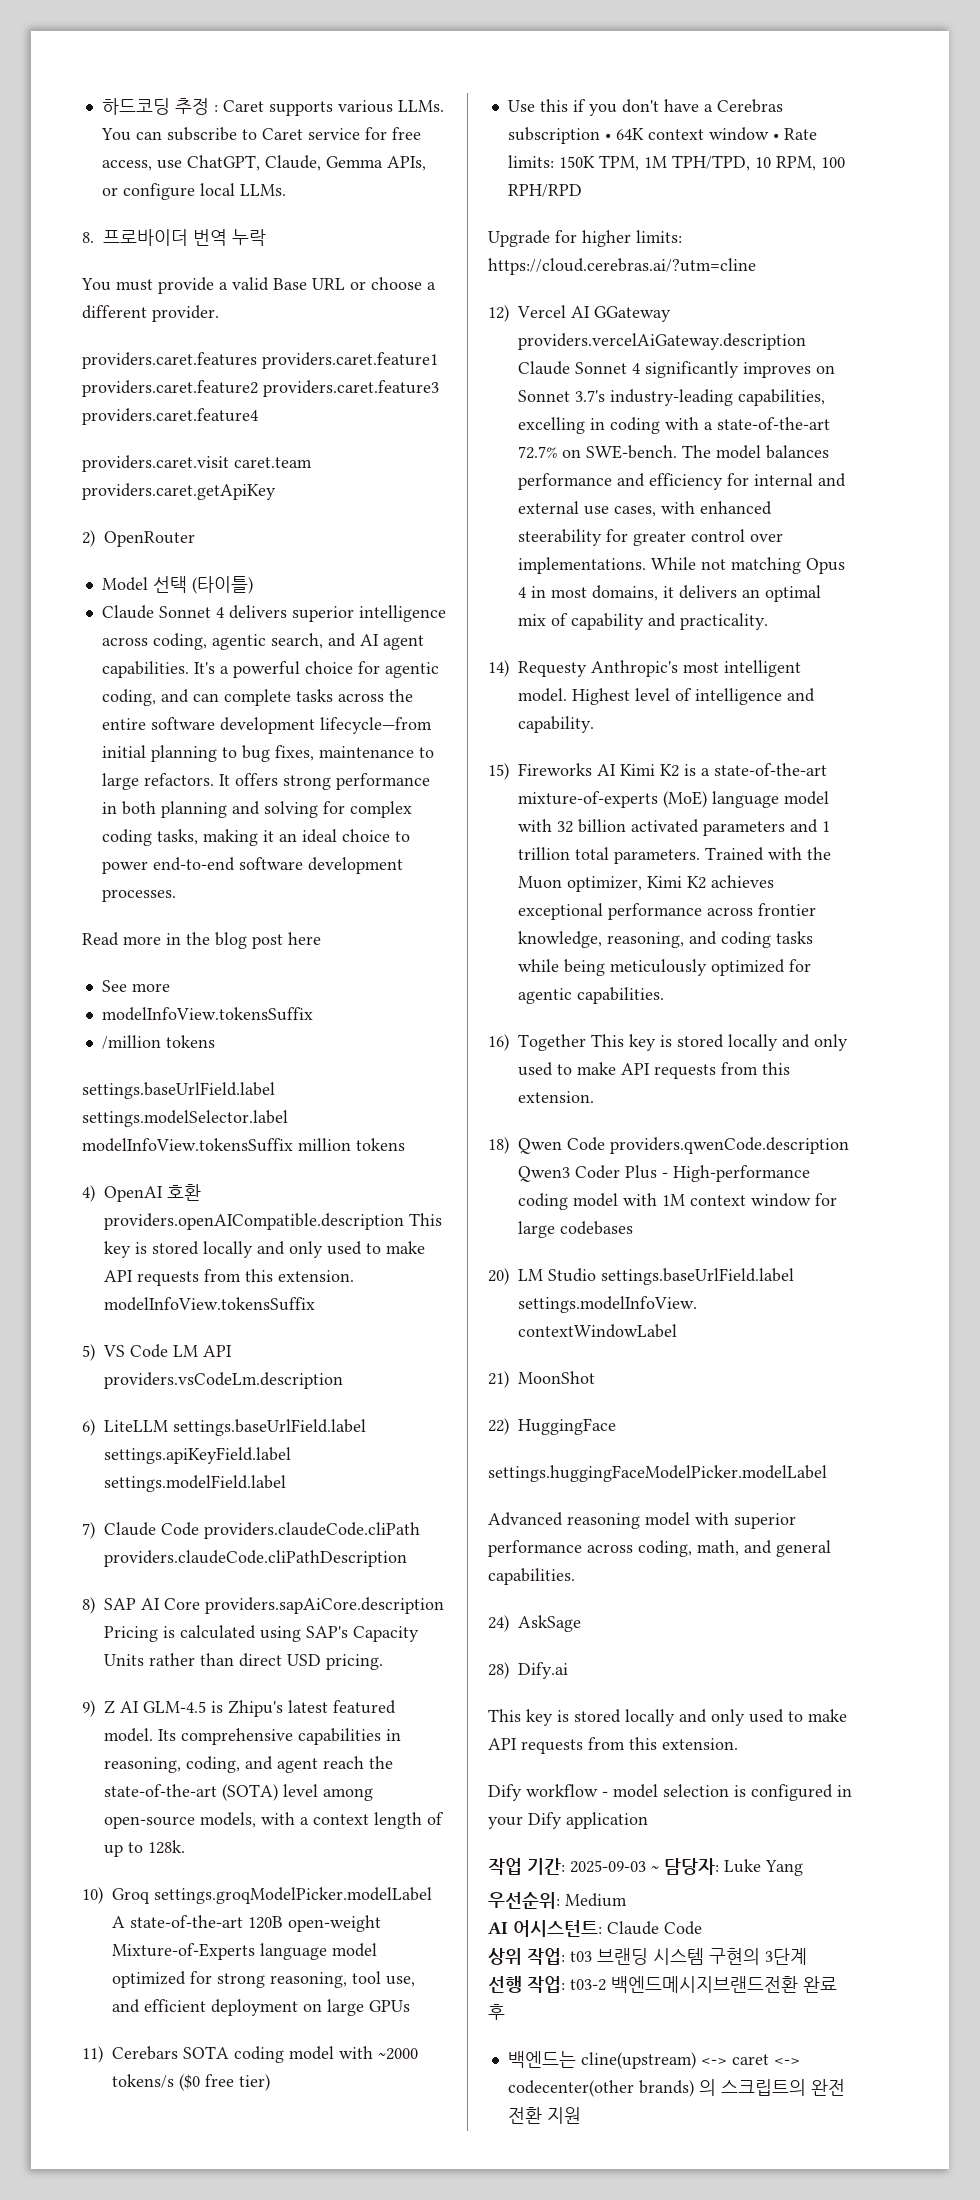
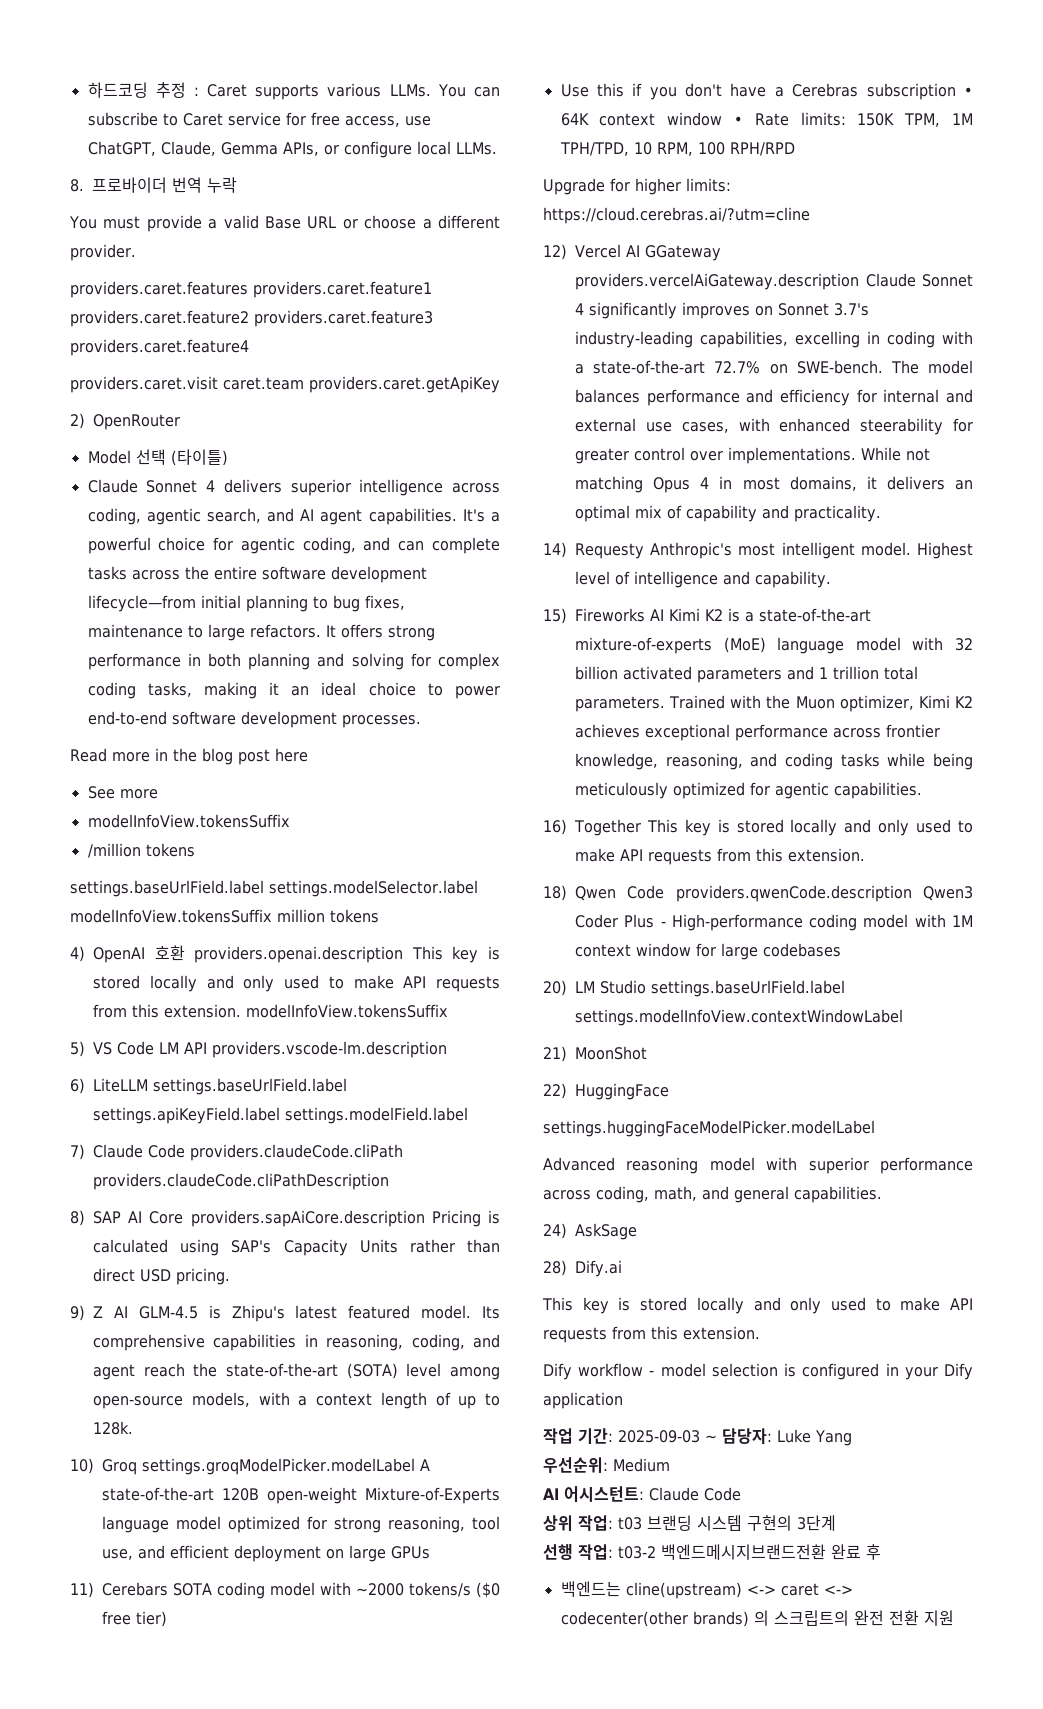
[104,1213,404,1230] providers.openAICompatible.description -> [194,946,404,963] providers.openai.description
[104,1372,343,1389] providers.vsCodeLm.description -> [212,1041,447,1058] providers.vscode-lm.description

